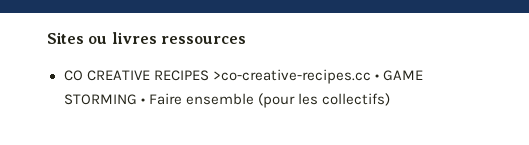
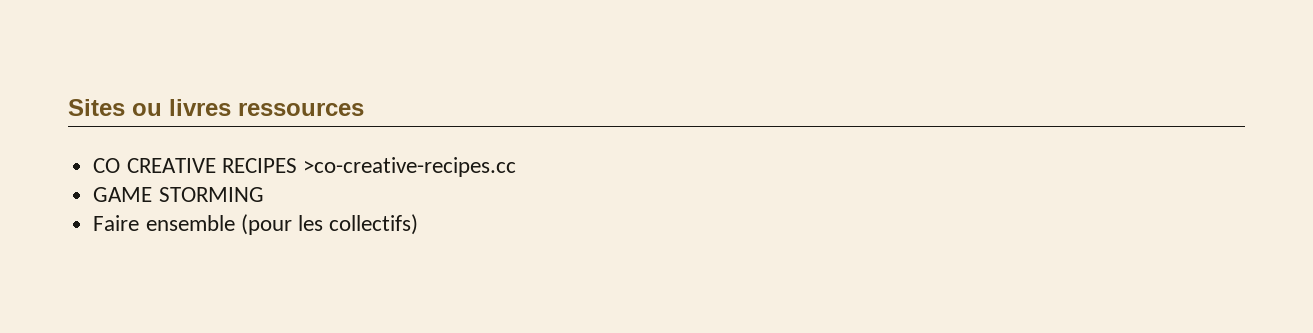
[374,74,379,80] • -> (516, 167) //
[140,98,145,104] • -> (264, 194) //

